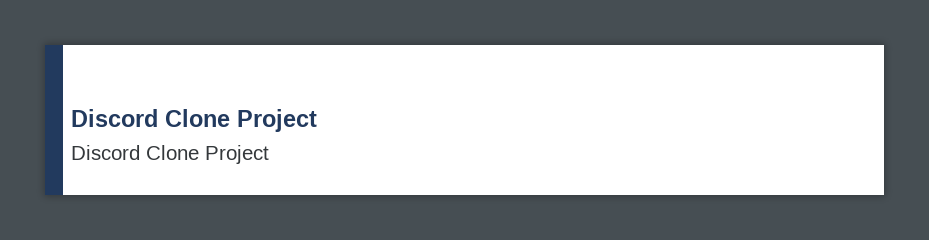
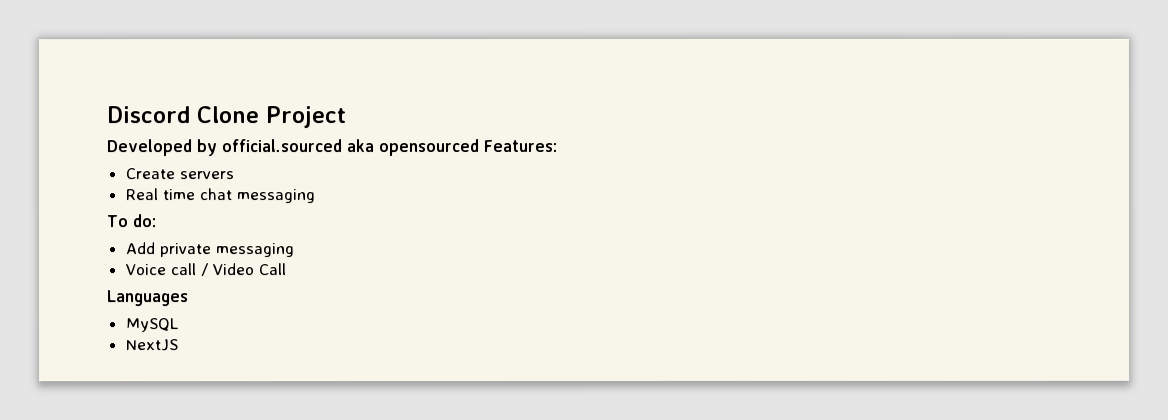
[71,145,269,164] Discord Clone Project -> [106,139,557,157] [124,168,234,180] [124,188,315,204] [107,214,157,228] [125,242,295,258] [125,263,287,277] [107,290,189,307] [125,318,179,333] [125,339,179,352] Developed by official.sourced aka opensourced Features: // Create servers // Real time chat messaging // To do: // Add private messaging // Voice call / Video Call // Languages // MySQL // NextJS

